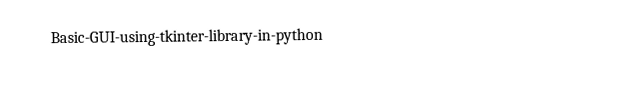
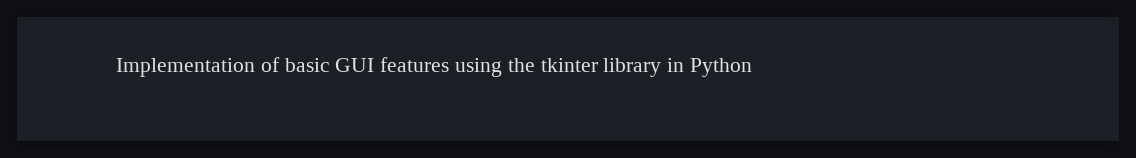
[50,27,323,48] Basic-GUI-using-tkinter-library-in-python -> [116,57,753,77] Implementation of basic GUI features using the tkinter library in Python

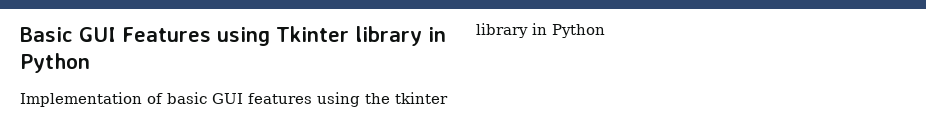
(116, 67) none -> [20,26,446,46] [20,53,90,73] Basic GUI Features using Tkinter library in Python //

